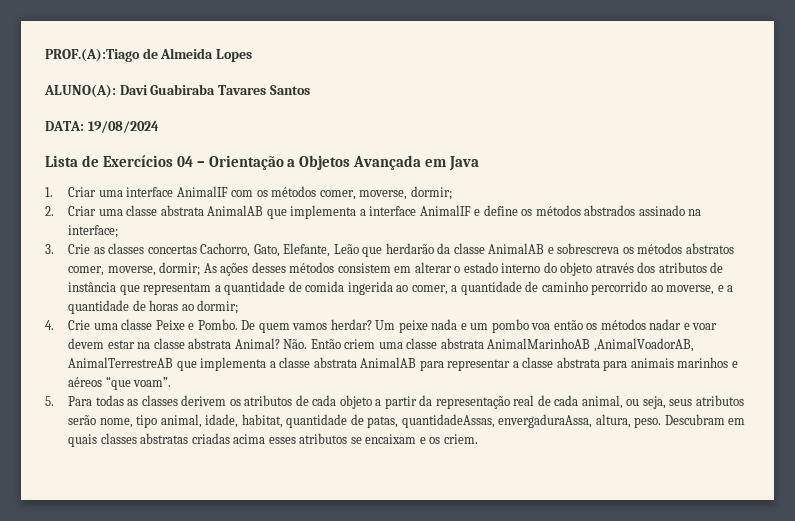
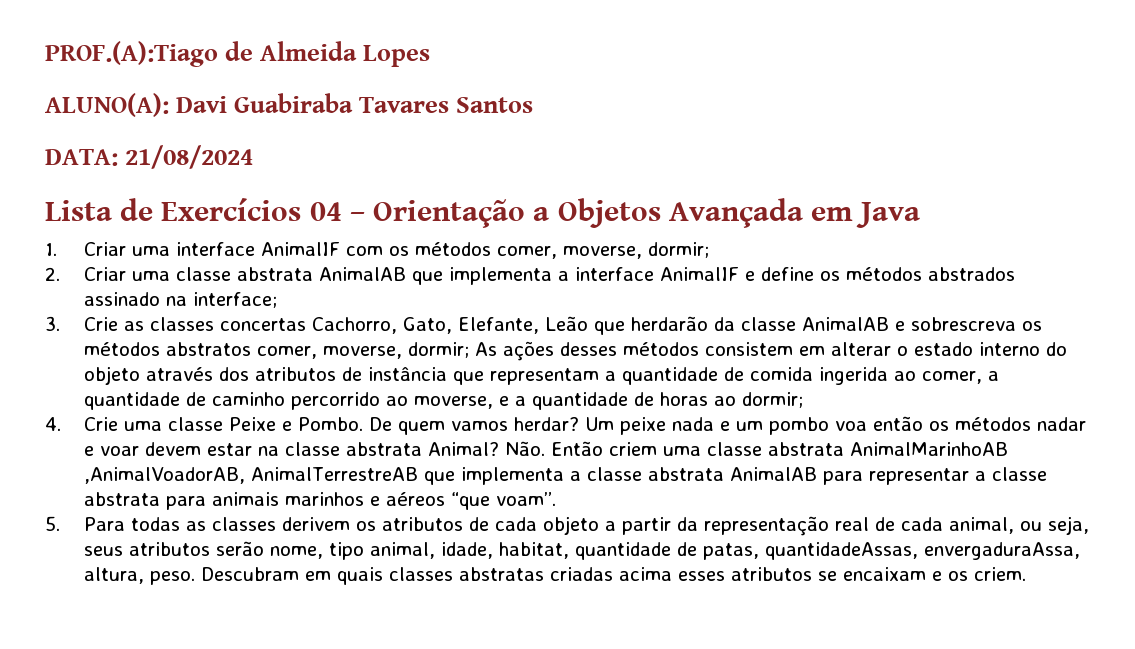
[87,121,159,133] 19/08/2024 -> [125,145,254,169] 21/08/2024

